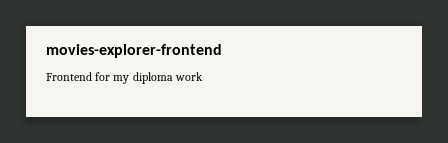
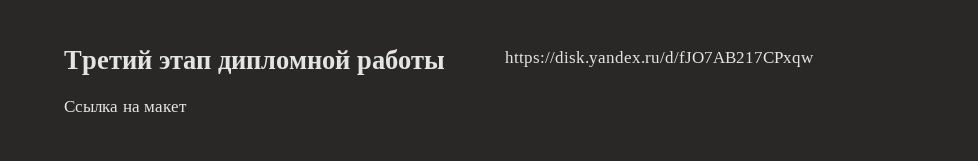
[46,44,222,58] [46,72,203,84] movies-explorer-frontend // Frontend for my diploma work -> [64,49,446,75] [64,101,188,112] [505,51,814,67] Третий этап дипломной работы // Ссылка на макет https://disk.yandex.ru/d/fJO7AB217CPxqw

